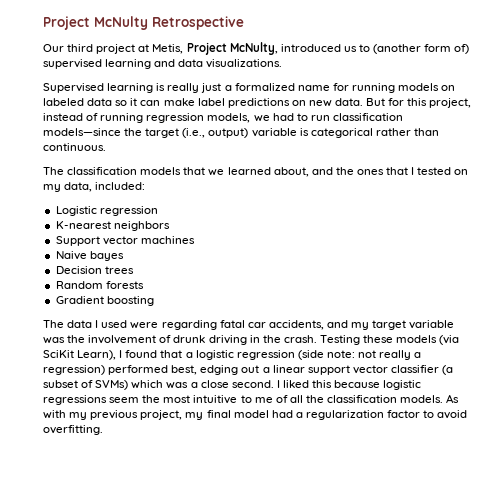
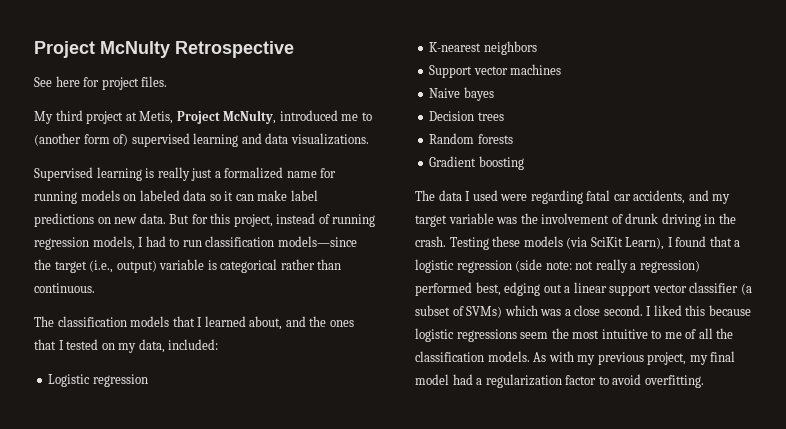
[43,44,64,52] Our -> [34,76,168,90] [34,111,53,124] See here for project files. // My
[343,46,357,52] us -> [341,114,359,121] me
[253,115,270,122] we -> [138,237,144,247] I
[208,169,225,176] we -> [197,317,203,327] I

